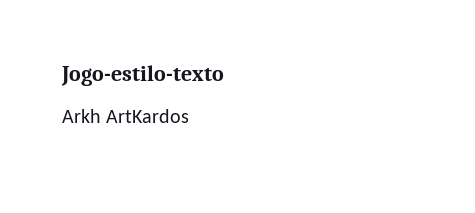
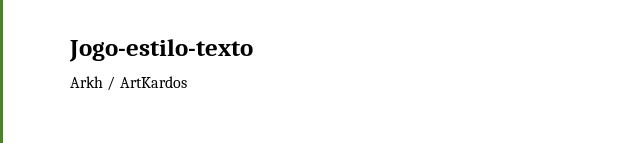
(101, 116) none -> [107,76,116,91] /

